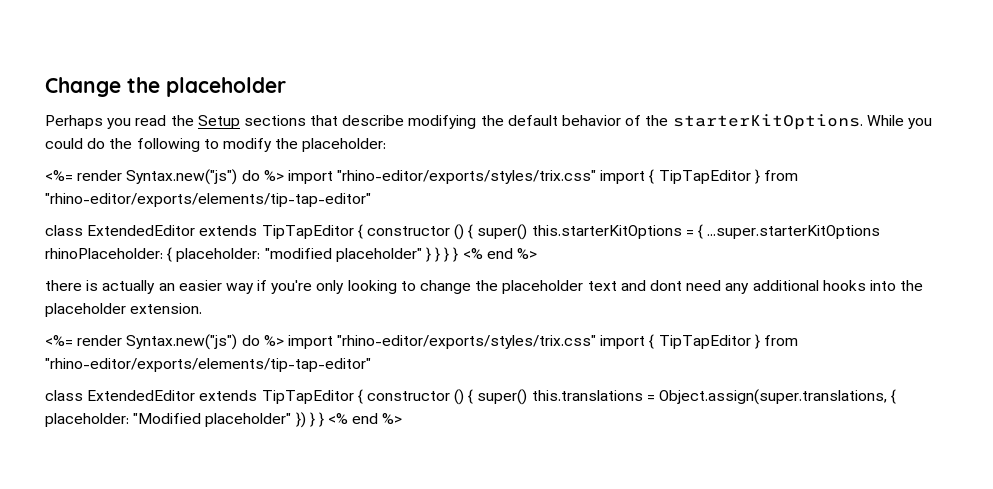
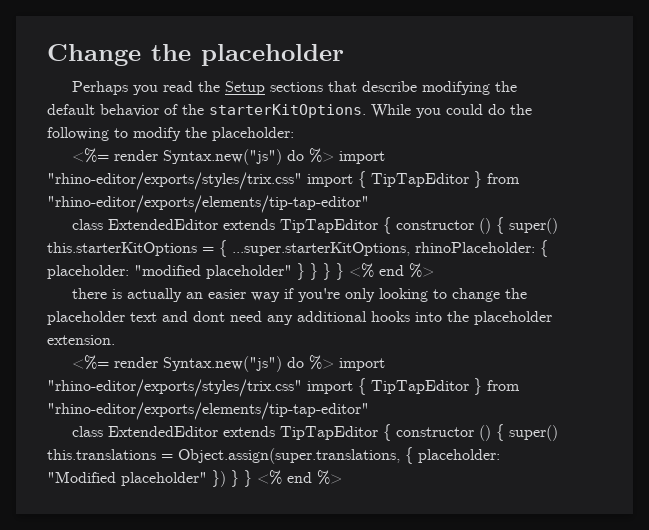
[707,225,881,239] ...super.starterKitOptions -> [232,242,410,256] ...super.starterKitOptions,

